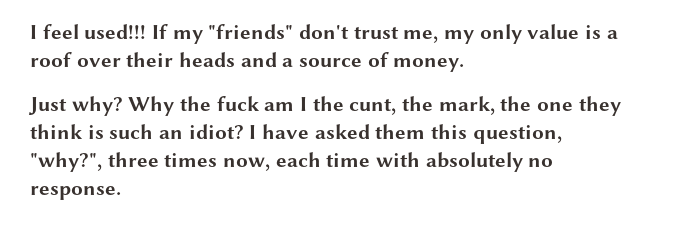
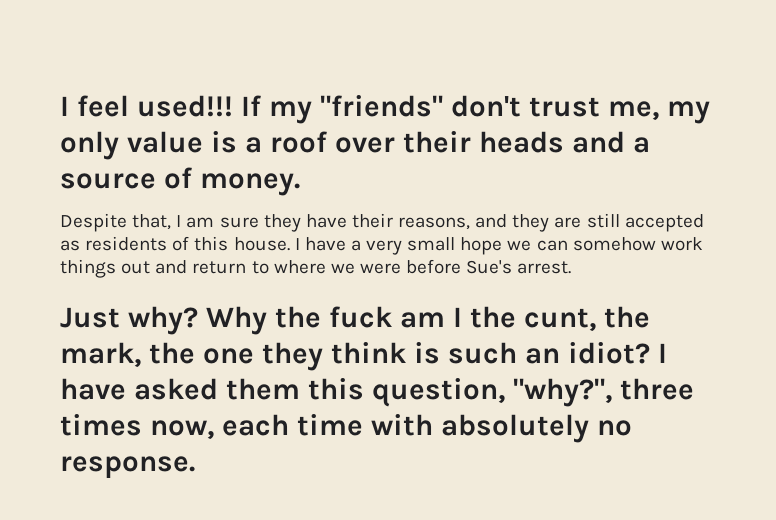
(465, 65) none -> [60,213,704,232] [60,236,703,255] [60,259,572,278] // Despite that, I am sure they have their reasons, and they are still accepted as residents of this house. I have a very small hope we can somehow work things out and return to where we were before Sue's arrest.

